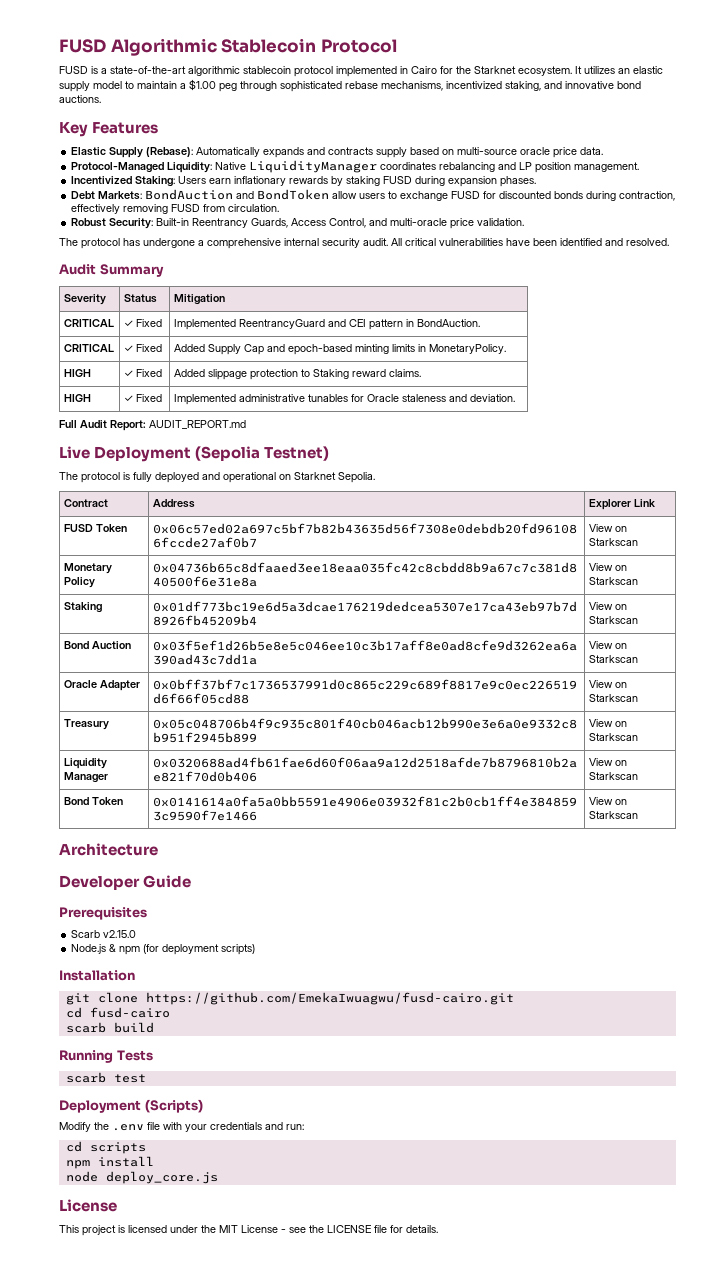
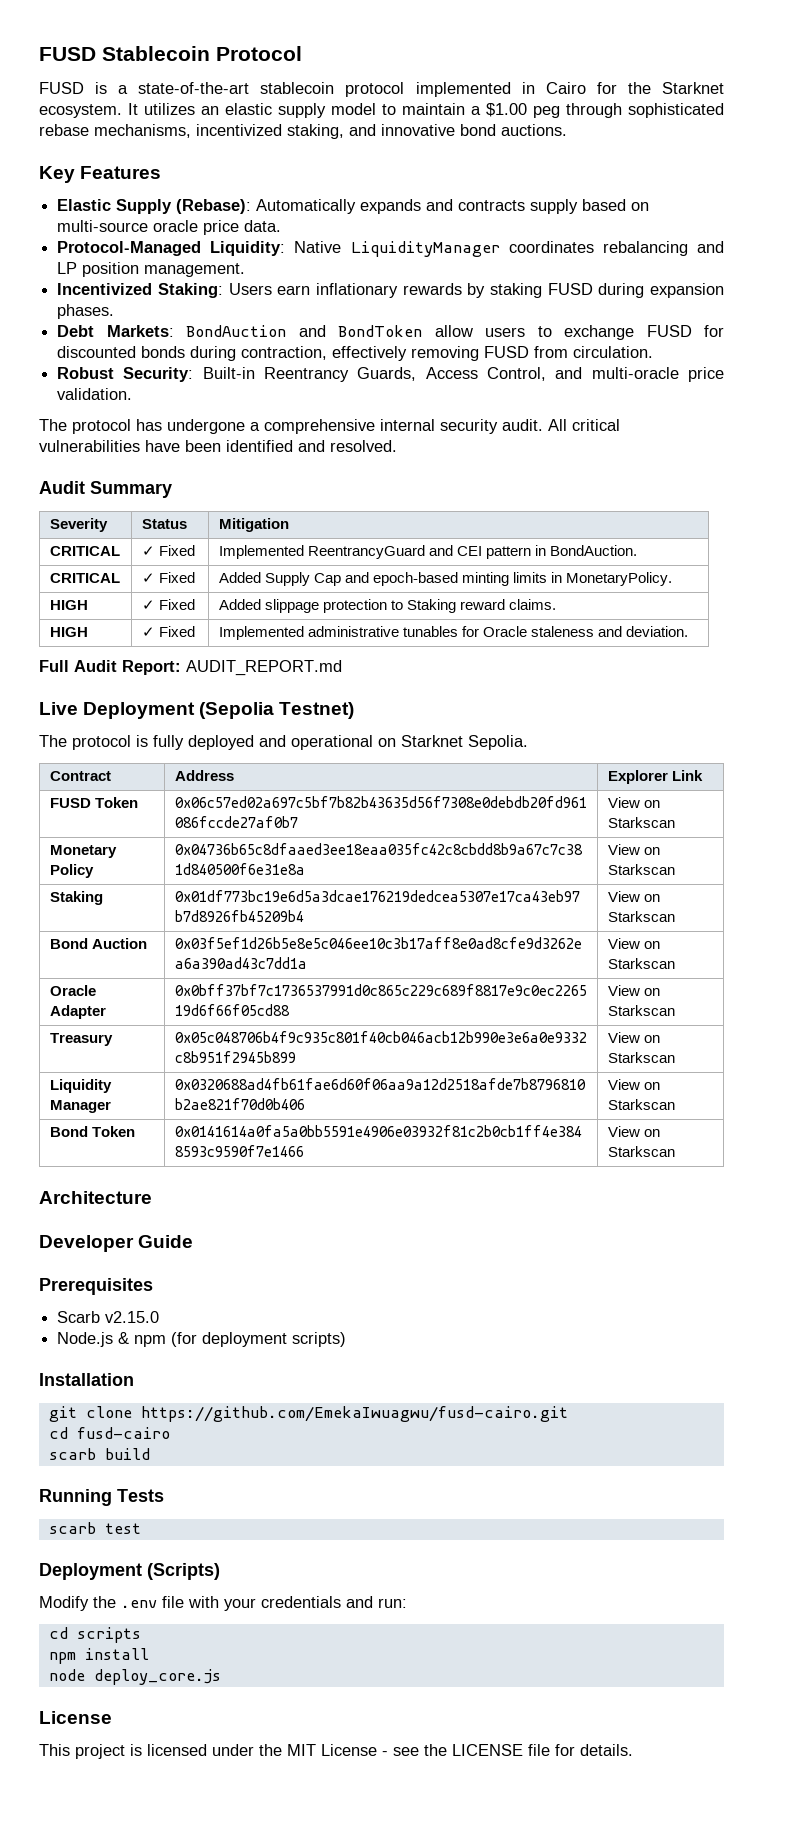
[59,38,217,56] FUSD Algorithmic -> [39,47,96,61] FUSD
[188,66,240,76] algorithmic -> (250, 88) none

